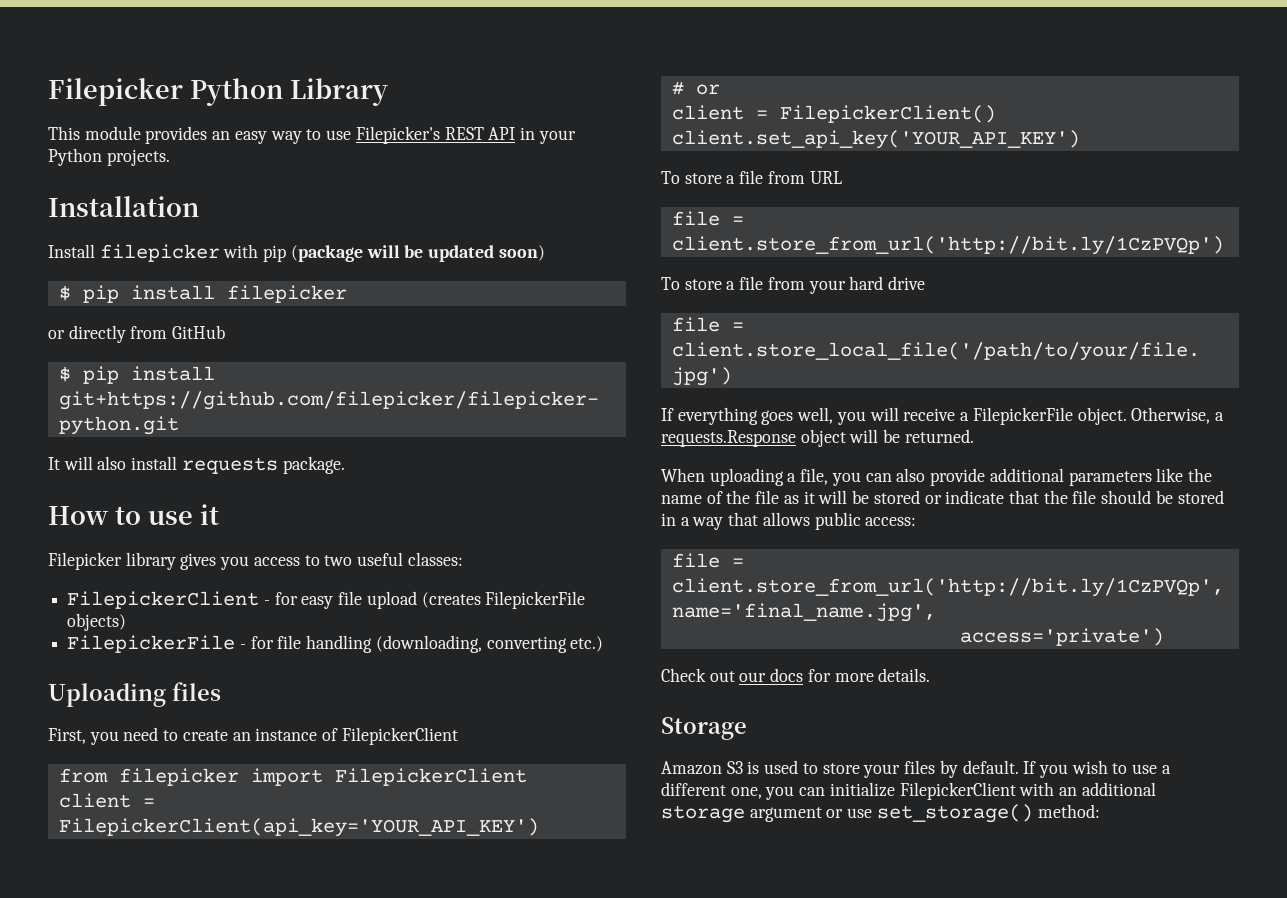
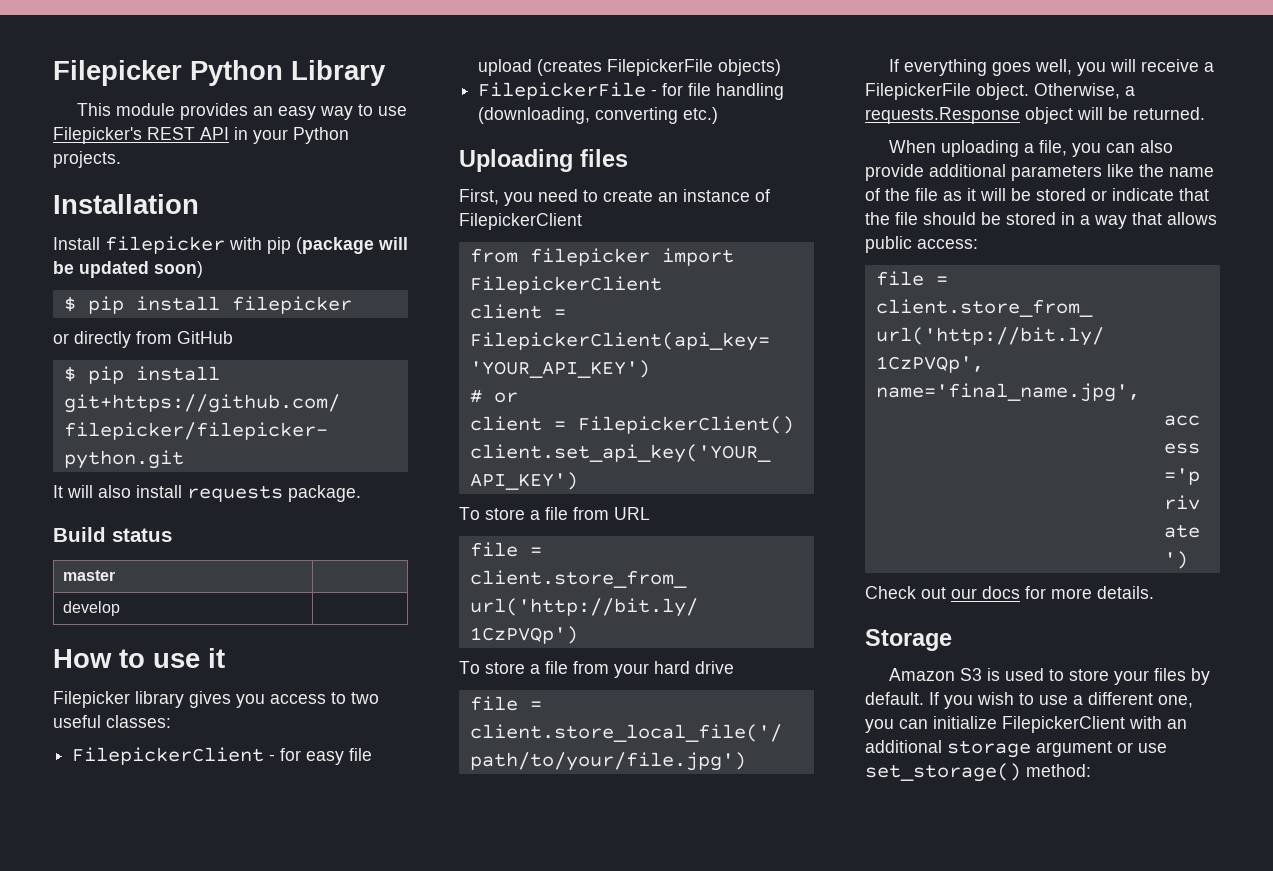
(345, 465) none -> [53,527,172,542] [62,570,115,581] [62,601,120,616] // Build status // master | // develop |

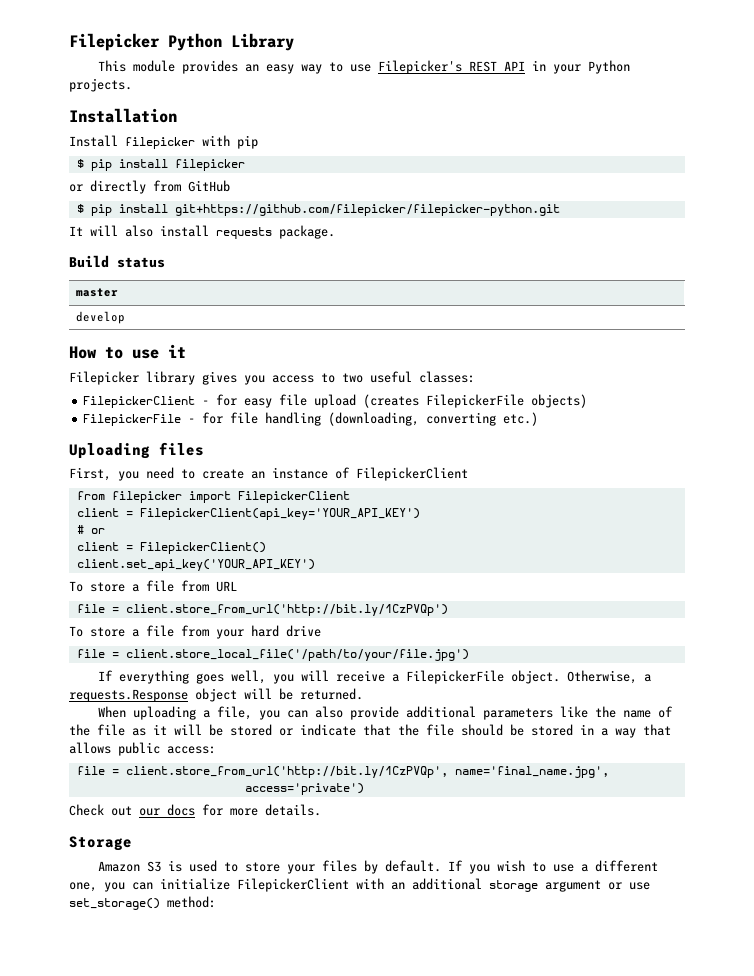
[296,237,408,254] [53,261,203,278] (package will be updated soon) -> (258, 142) none

